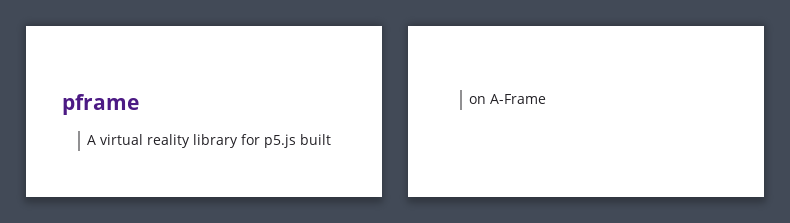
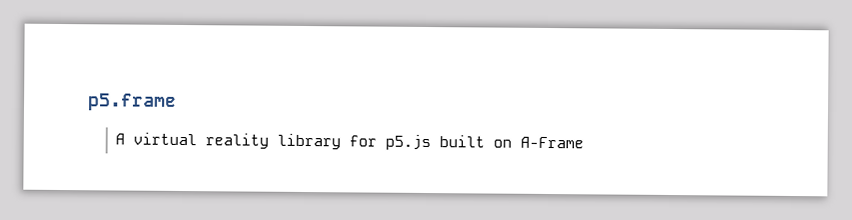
[62,94,139,115] pframe -> [87,93,177,111] p5.frame

